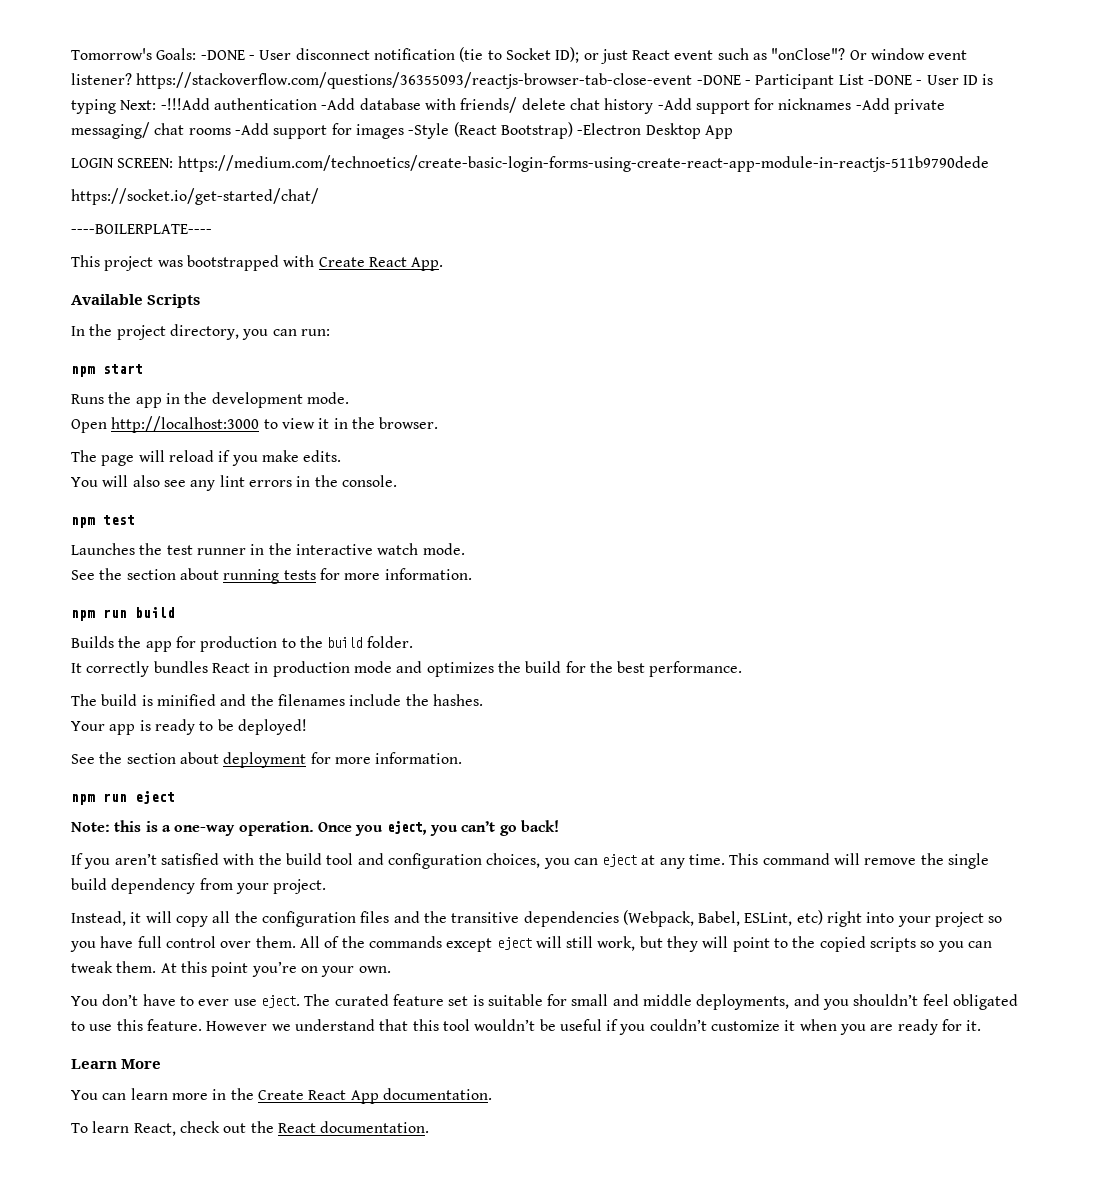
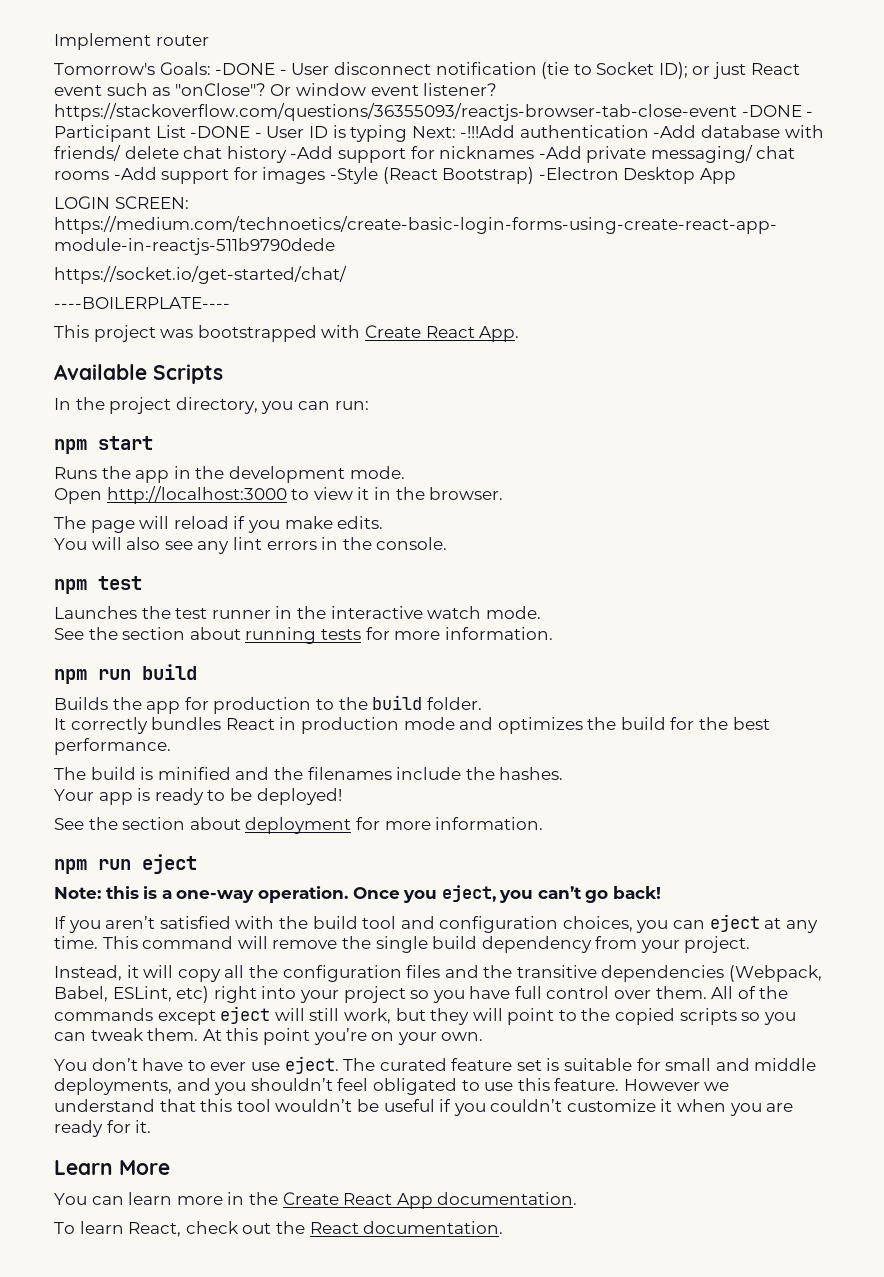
(71, 54) none -> [54,33,209,50] Implement router //

